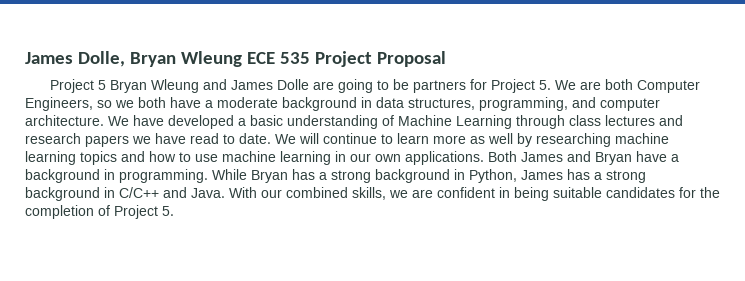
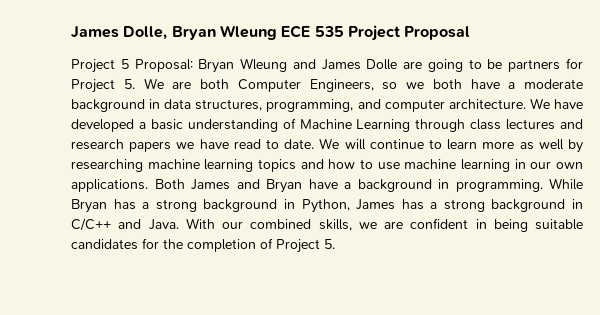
(107, 85) none -> [134,59,193,72] Proposal:

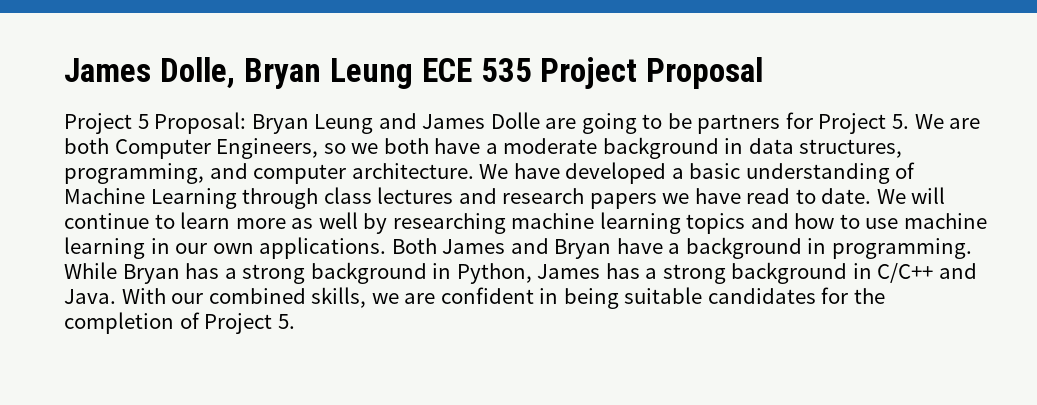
[219,25,277,40] Wleung -> [329,58,413,89] Leung
[240,58,288,72] Wleung -> [314,114,374,134] Leung

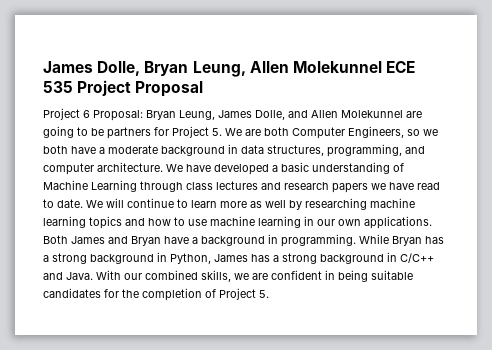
[329,58,413,89] Leung -> [192,61,382,77] Leung, Allen Molekunnel
[137,114,149,129] 5 -> [83,110,90,118] 6
[314,112,540,134] Leung and James Dolle -> [179,110,403,120] Leung, James Dolle, and Allen Molekunnel

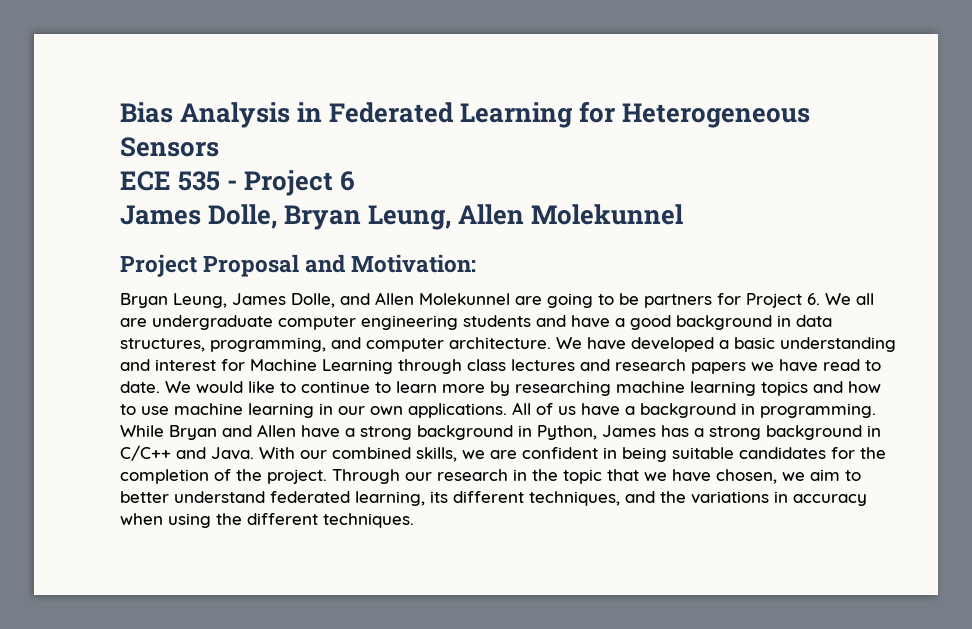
(43, 67) none -> [120,101,811,128] [120,137,219,157] [120,170,356,196] Bias Analysis in Federated Learning for Heterogeneous Sensors // ECE 535 - Project 6 //
[386,61,416,73] [43,81,73,93] ECE 535 -> (684, 214) //
[43,108,143,121] // Project 6 Proposal: -> [305,254,477,273] and Motivation: //
[212,126,438,139] [43,145,158,154] 5. We are both Computer Engineers, so we both have a moderate -> [807,293,874,305] [120,315,671,330] 6. We all are undergraduate computer engineering students and have a good
[393,163,404,172] of -> [120,359,245,371] and interest for
[106,198,124,208] will -> [196,381,296,393] would like to
[250,200,286,208] as well -> (485, 388) none
[43,235,161,246] Both James and Bryan -> [512,402,576,415] All of us
[425,236,444,244] has -> [222,424,340,438] and Allen have
[219,288,269,300] Project 5. -> [236,469,861,484] [120,491,867,506] [120,513,414,528] the project. Through our research in the topic that we have chosen, we aim to better understand federated learning, its different techniques, and the variations in accuracy when using the different techniques.

